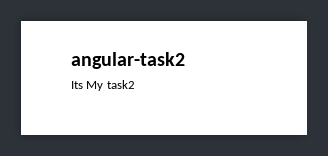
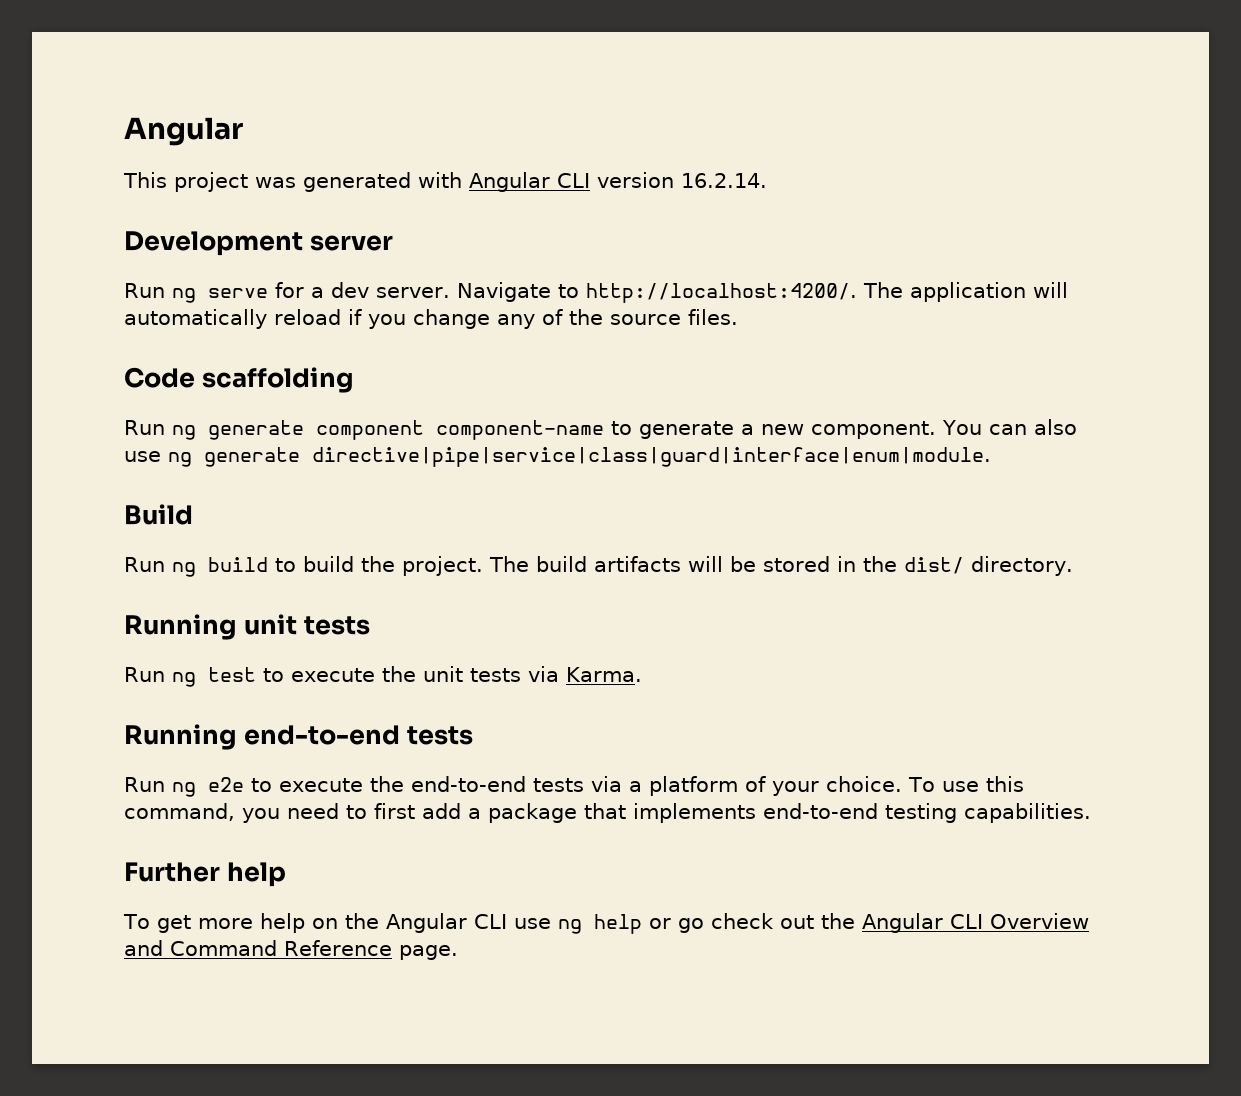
[71,52,185,69] [71,80,135,91] angular-task2 // Its My task2 -> [124,117,243,146] [123,172,767,192] [124,231,393,256] [124,282,1068,303] [124,309,738,329] [124,367,354,393] [124,419,1077,440] [124,447,991,467] [124,504,193,525] [124,556,1073,577] [124,614,370,640] [124,666,642,687] [124,724,473,750] [124,776,1024,797] [124,803,1091,823] [124,862,286,887] [123,913,1089,934] [124,940,458,960] Angular // This project was generated with Angular CLI version 16.2.14. // Development server // Run ng serve for a dev server. Navigate to http://localhost:4200/. The application will automatically reload if you change any of the source files. // Code scaffolding // Run ng generate component component-name to generate a new component. You can also use ng generate directive|pipe|service|class|guard|interface|enum|module. // Build // Run ng build to build the project. The build artifacts will be stored in the dist/ directory. // Running unit tests // Run ng test to execute the unit tests via Karma. // Running end-to-end tests // Run ng e2e to execute the end-to-end tests via a platform of your choice. To use this command, you need to first add a package that implements end-to-end testing capabilities. // Further help // To get more help on the Angular CLI use ng help or go check out the Angular CLI Overview and Command Reference page.

